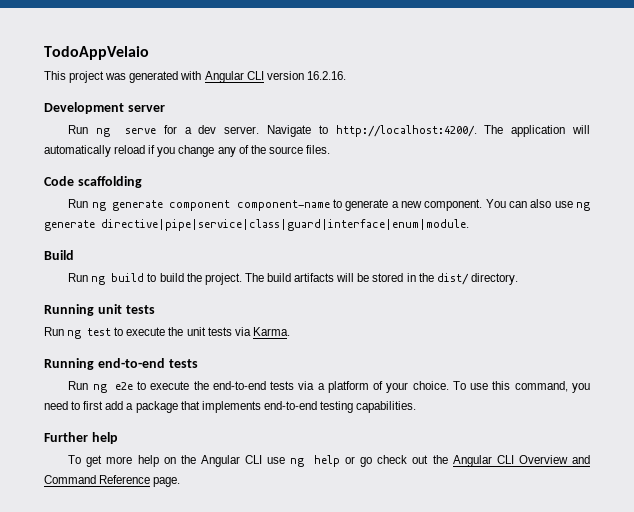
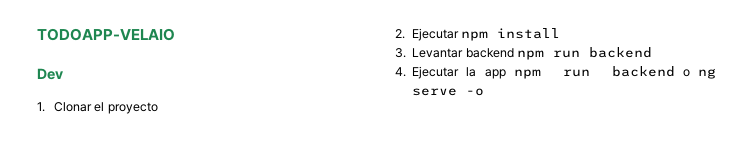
[44,46,149,60] [44,71,346,83] [44,102,165,114] [68,125,590,137] [44,145,330,157] [44,176,142,188] [68,199,590,211] [44,219,469,231] [44,250,74,260] [68,273,518,285] [44,304,155,316] [44,327,290,339] [44,358,198,370] [68,381,591,393] [44,401,417,413] [44,432,118,444] [68,455,590,467] [44,475,181,487] TodoAppVelaio // This project was generated with Angular CLI version 16.2.16. // Development server // Run ng serve for a dev server. Navigate to http://localhost:4200/. The application will automatically reload if you change any of the source files. // Code scaffolding // Run ng generate component component-name to generate a new component. You can also use ng generate directive|pipe|service|class|guard|interface|enum|module. // Build // Run ng build to build the project. The build artifacts will be stored in the dist/ directory. // Running unit tests // Run ng test to execute the unit tests via Karma. // Running end-to-end tests // Run ng e2e to execute the end-to-end tests via a platform of your choice. To use this command, you need to first add a package that implements end-to-end testing capabilities. // Further help // To get more help on the Angular CLI use ng help or go check out the Angular CLI Overview and Command Reference page. -> [37,28,175,41] [37,68,63,80] [37,102,158,114] [395,28,561,41] [395,47,652,60] [395,66,716,79] [412,88,485,96] TODOAPP-VELAIO // Dev // 1. Clonar el proyecto // 2. Ejecutar npm install // 3. Levantar backend npm run backend // 4. Ejecutar la app npm run backend o ng serve -o

